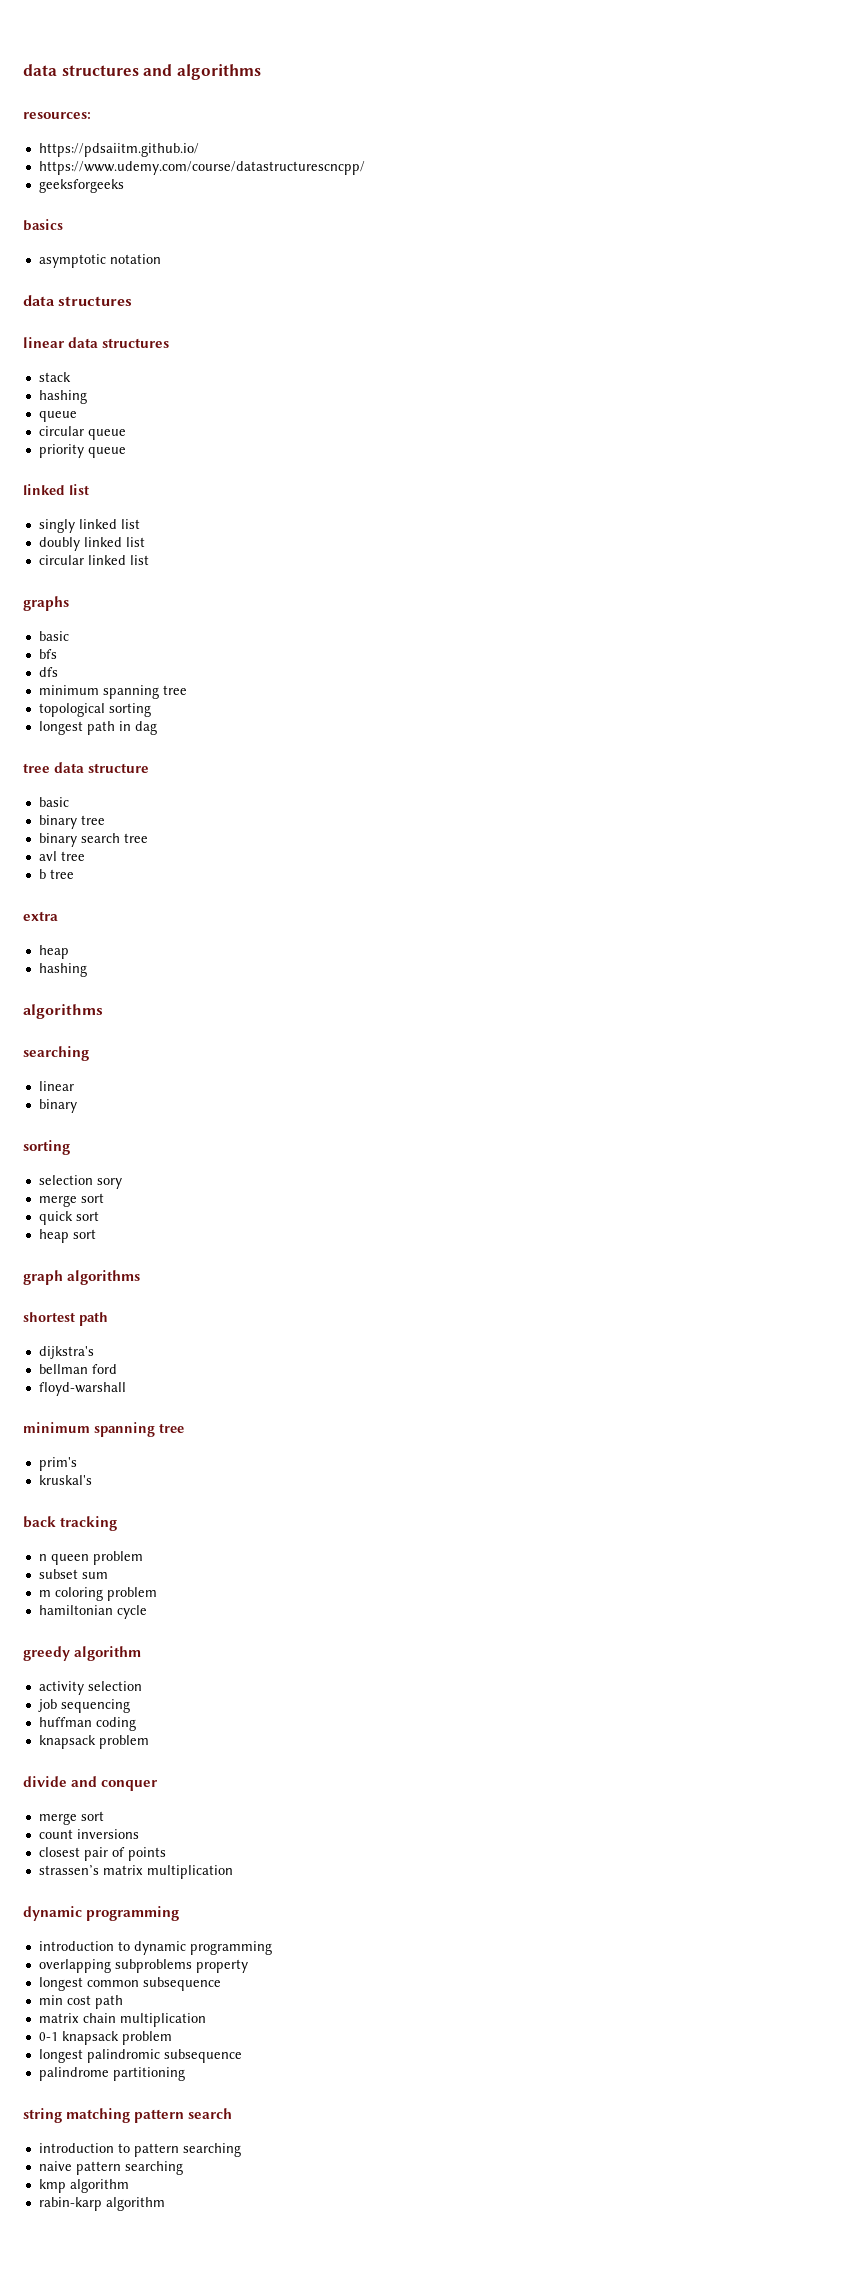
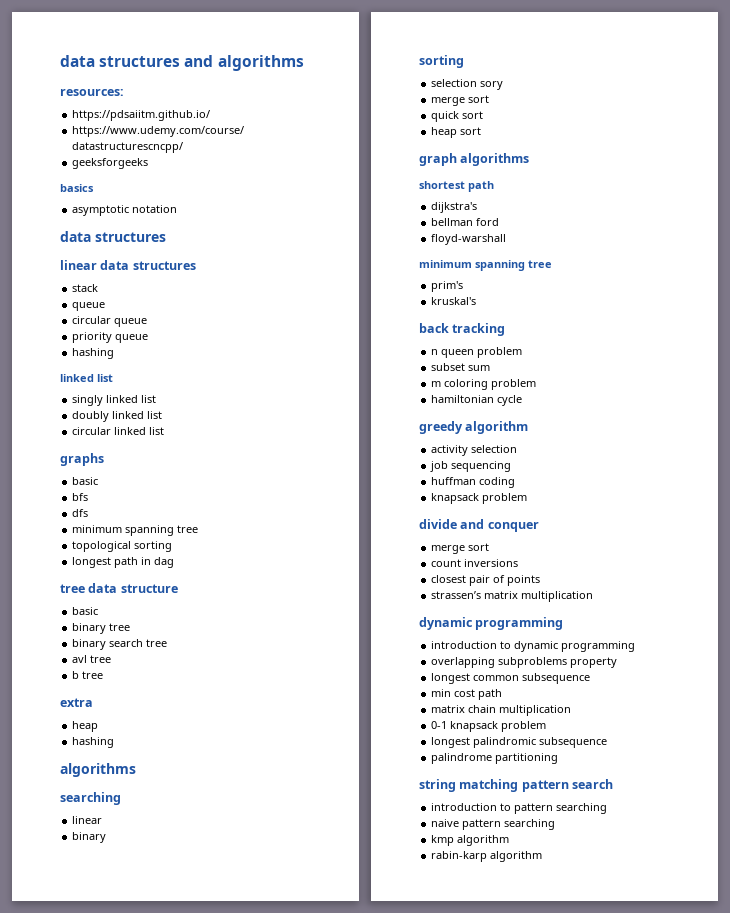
[38,390,87,404] // hashing -> (99, 288) none
(126, 452) none -> [72,348,115,359] // hashing

